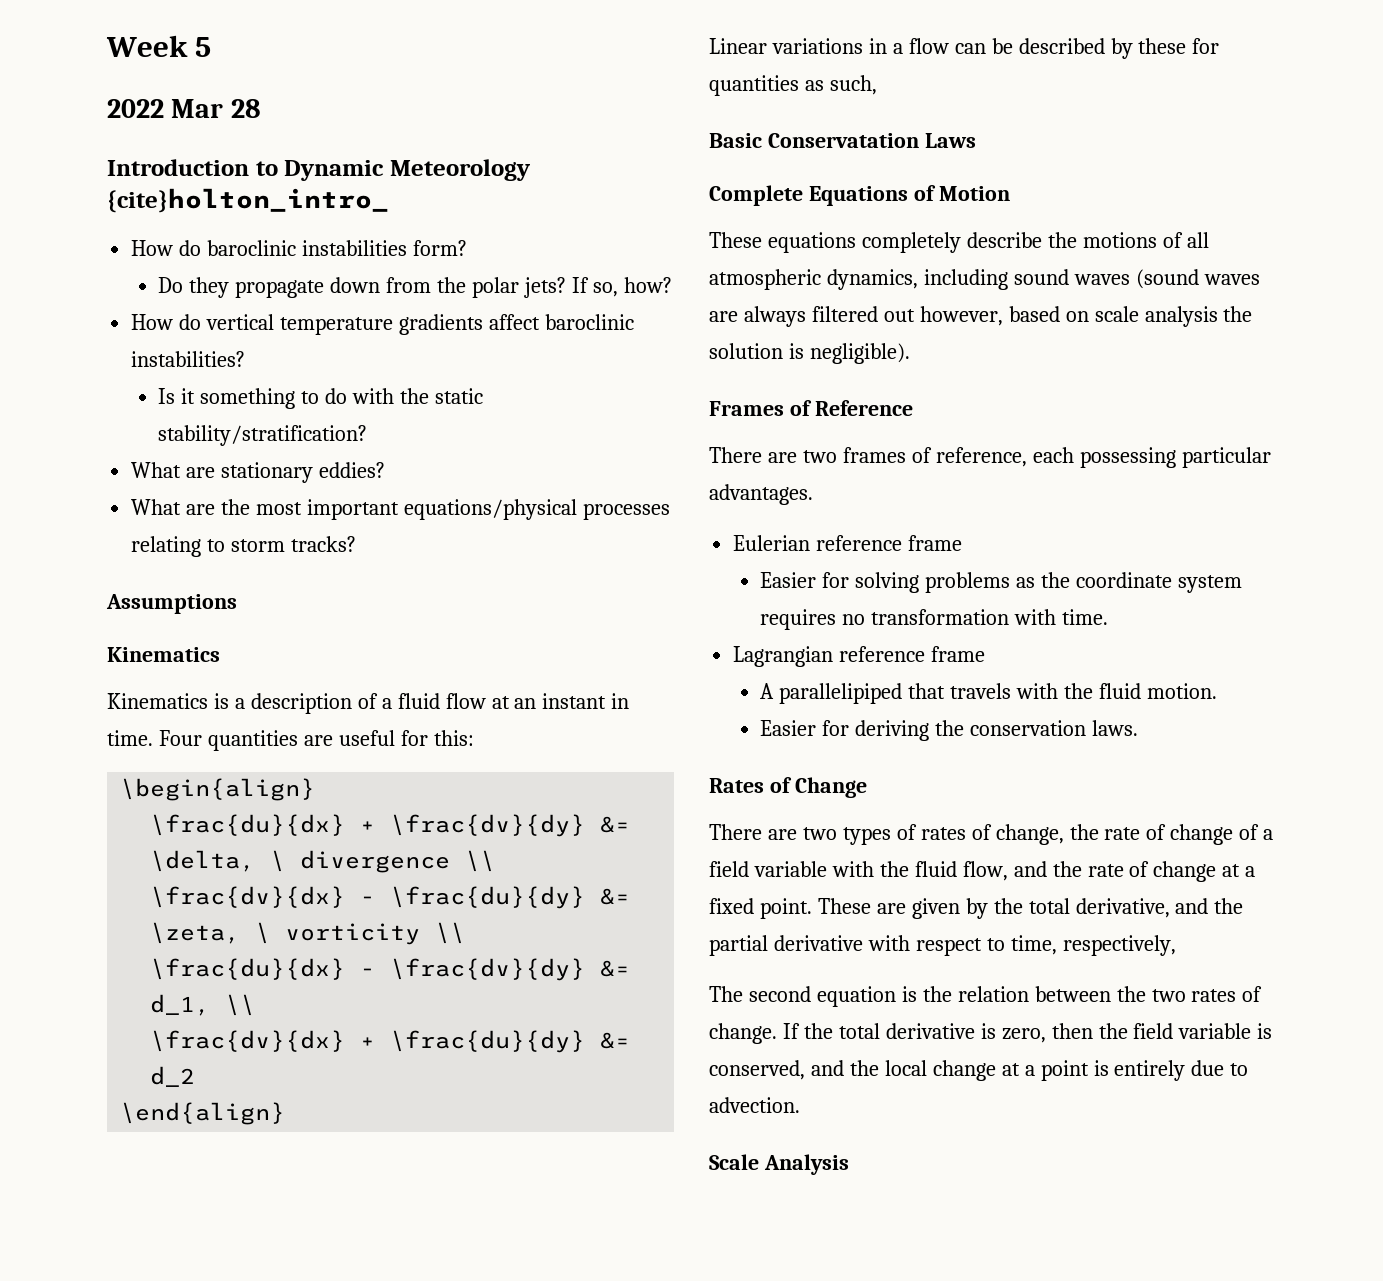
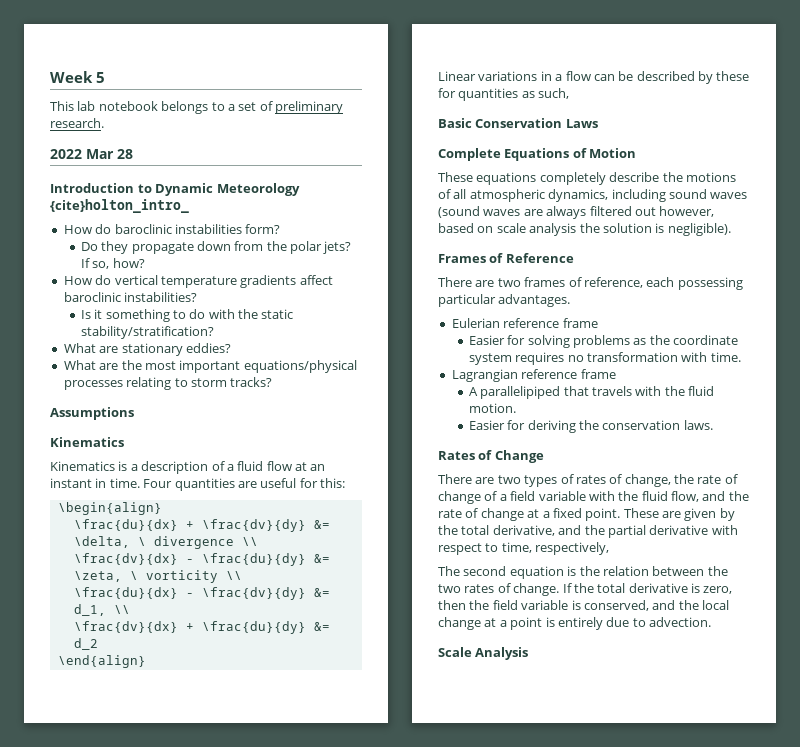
(212, 47) none -> [50,101,343,114] [50,118,104,128] // This lab notebook belongs to a set of preliminary research.
[767,133,919,148] Conservatation -> [475,118,563,128] Conservation

